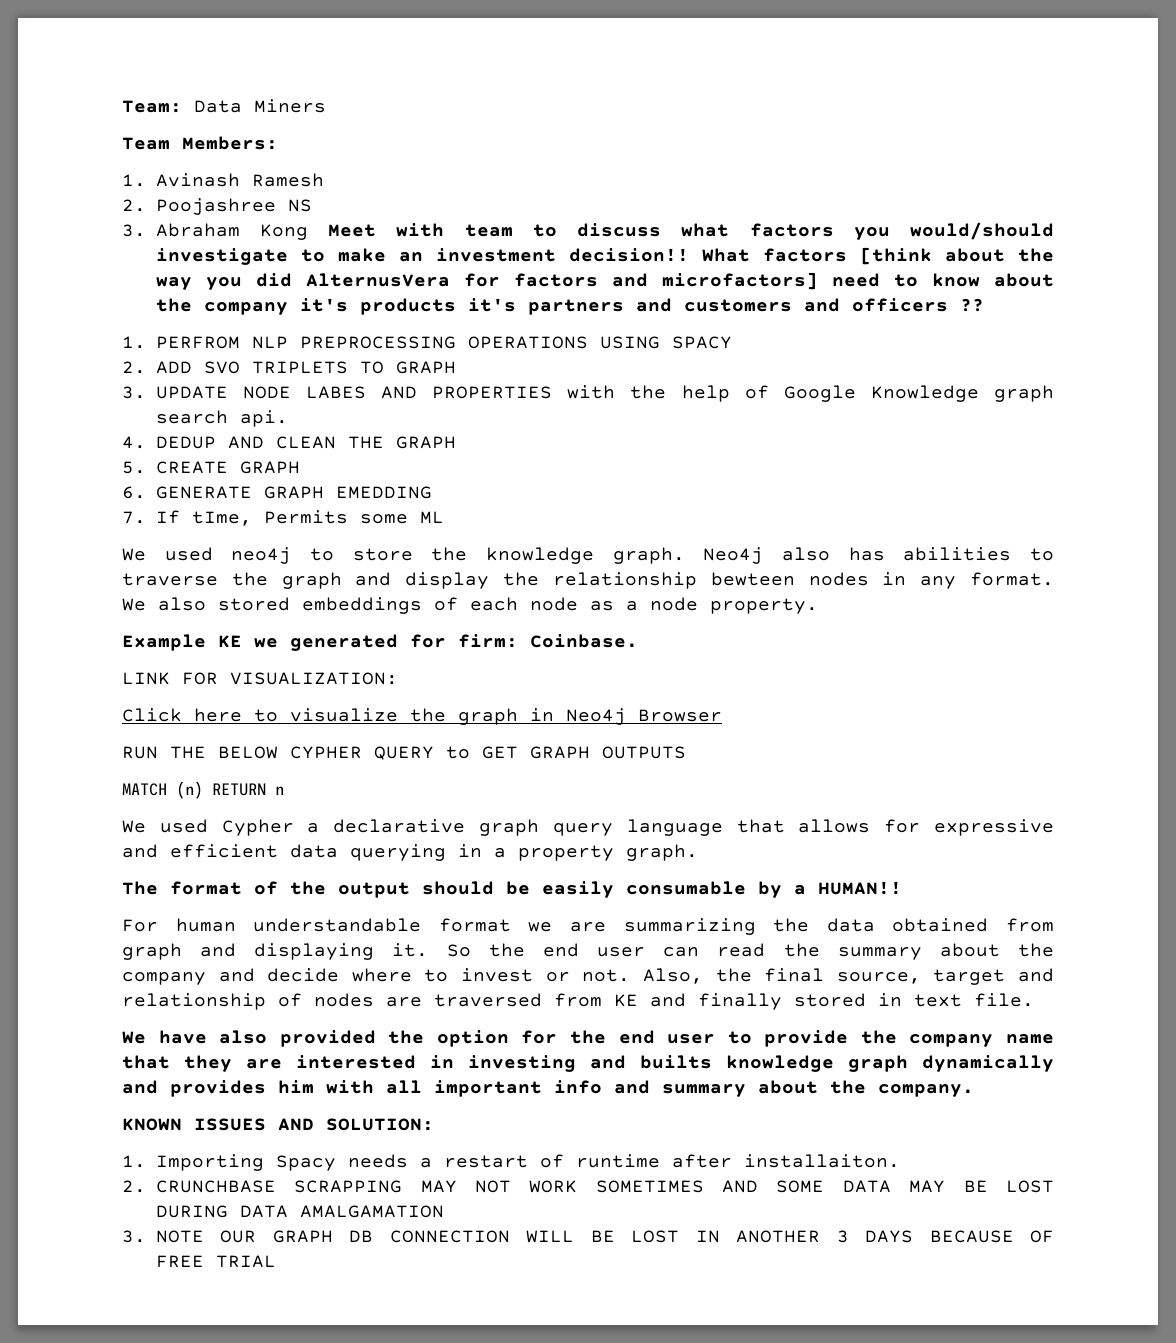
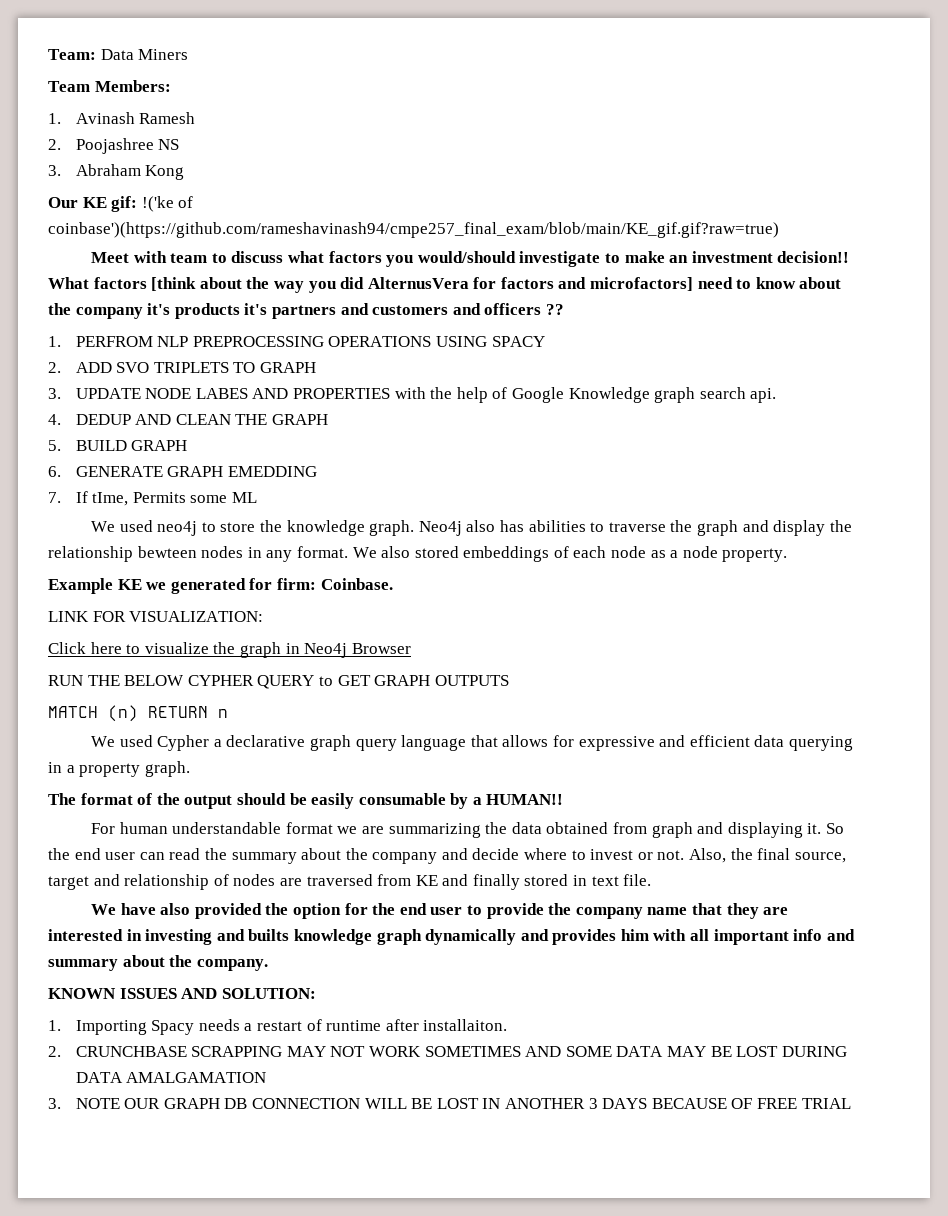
(308, 232) none -> [48,196,194,212] [48,222,779,238] // Our KE gif: !('ke of coinbase')(https://github.com/rameshavinash94/cmpe257_final_exam/blob/main/KE_gif.gif?raw=true) //
[155,461,228,474] CREATE -> [75,440,127,451] BUILD

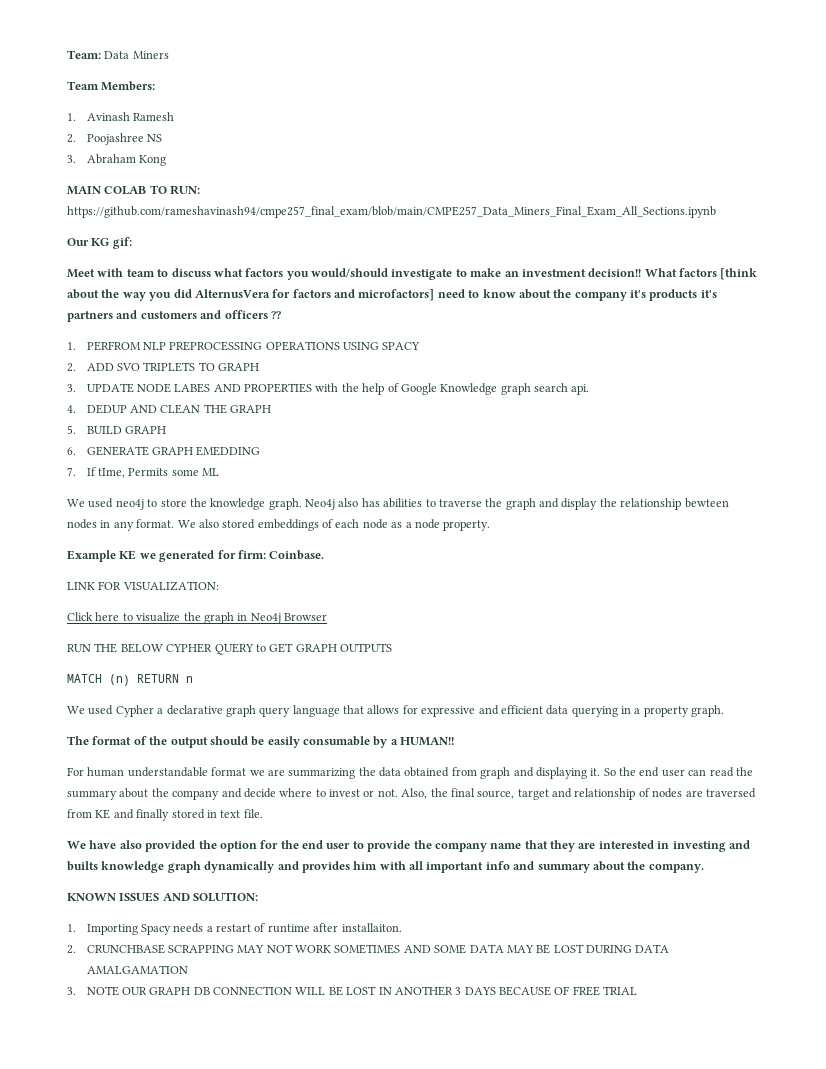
(185, 172) none -> [67,185,201,195] [67,206,716,218] // MAIN COLAB TO RUN: https://github.com/rameshavinash94/cmpe257_final_exam/blob/main/CMPE257_Data_Miners_Final_Exam_All_Sections.ipynb
[82,197,107,208] KE -> [91,238,110,246] KG
[141,196,194,212] [48,222,779,238] !('ke of coinbase')(https://github.com/rameshavinash94/cmpe257_final_exam/blob/main/KE_gif.gif?raw=true) -> (132, 243) none

